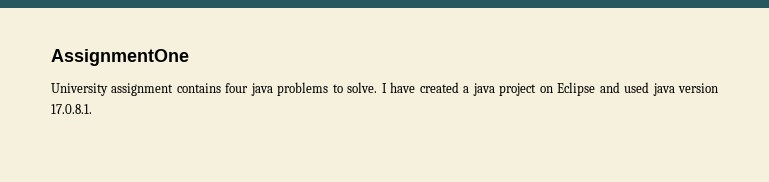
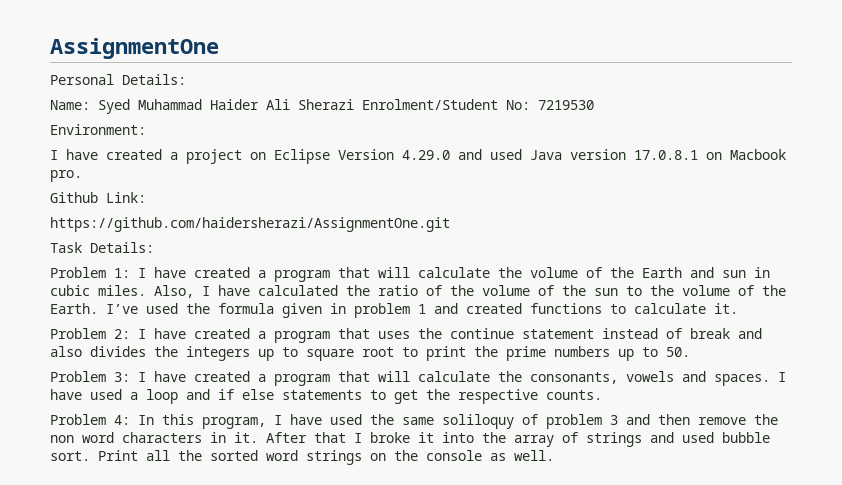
[51,82,495,96] University assignment contains four java problems to solve. I have created a java -> [50,74,186,85] [50,99,594,114] [50,124,146,135] [50,149,178,160] Personal Details: // Name: Syed Muhammad Haider Ali Sherazi Enrolment/Student No: 7219530 // Environment: // I have created a
[599,82,718,96] [51,104,92,114] and used java version 17.0.8.1. -> [338,149,786,160] [50,170,82,182] [50,192,146,203] [50,217,450,232] [50,242,154,253] [50,267,770,282] [50,285,786,298] [50,303,738,318] [50,328,762,343] [50,346,690,361] [50,371,786,386] [50,389,602,404] [50,414,778,429] [50,432,770,447] [50,450,554,465] Version 4.29.0 and used Java version 17.0.8.1 on Macbook pro. // Github Link: // https://github.com/haidersherazi/AssignmentOne.git // Task Details: // Problem 1: I have created a program that will calculate the volume of the Earth and sun in cubic miles. Also, I have calculated the ratio of the volume of the sun to the volume of the Earth. I’ve used the formula given in problem 1 and created functions to calculate it. // Problem 2: I have created a program that uses the continue statement instead of break and also divides the integers up to square root to print the prime numbers up to 50. // Problem 3: I have created a program that will calculate the consonants, vowels and spaces. I have used a loop and if else statements to get the respective counts. // Problem 4: In this program, I have used the same soliloquy of problem 3 and then remove the non word characters in it. After that I broke it into the array of strings and used bubble sort. Print all the sorted word strings on the console as well.

